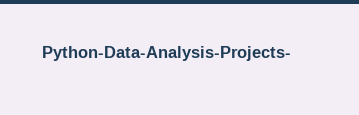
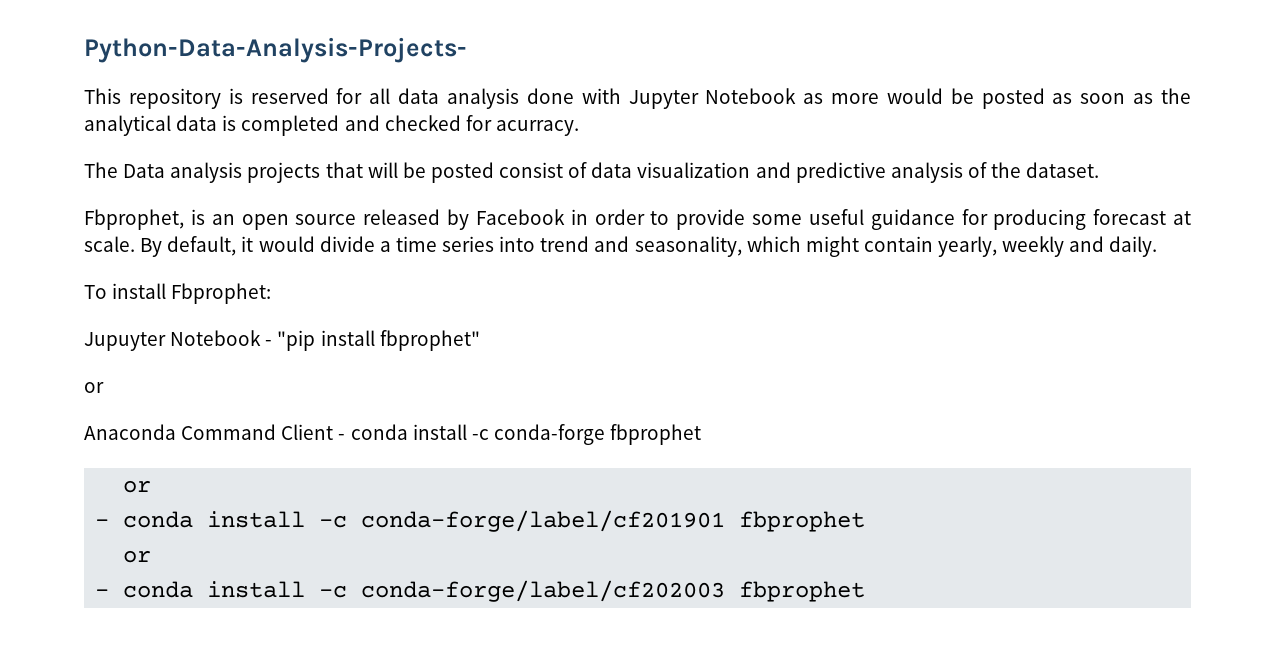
(291, 53) none -> [84,88,1191,109] [84,115,579,136] [84,162,1100,183] [84,209,1192,230] [84,236,1158,257] [84,283,272,304] [84,330,480,351] [84,382,104,393] [84,424,702,445] [123,480,152,493] [95,510,866,532] [123,550,152,563] [95,580,866,602] // This repository is reserved for all data analysis done with Jupyter Notebook as more would be posted as soon as the analytical data is completed and checked for acurracy. // The Data analysis projects that will be posted consist of data visualization and predictive analysis of the dataset. // Fbprophet, is an open source released by Facebook in order to provide some useful guidance for producing forecast at scale. By default, it would divide a time series into trend and seasonality, which might contain yearly, weekly and daily. // To install Fbprophet: // Jupuyter Notebook - "pip install fbprophet" // or // Anaconda Command Client - conda install -c conda-forge fbprophet // or // - conda install -c conda-forge/label/cf201901 fbprophet // or // - conda install -c conda-forge/label/cf202003 fbprophet

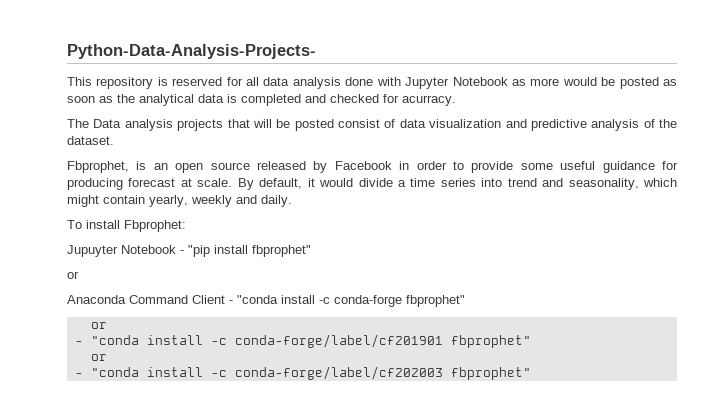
[350,424,408,440] conda -> [237,295,278,304] "conda
[610,424,702,445] [123,480,152,493] [95,511,194,528] fbprophet // or // - conda -> [406,295,465,307] [90,322,107,329] [74,335,139,345] fbprophet" // or // - "conda
[739,511,866,532] [123,550,152,563] [95,581,194,598] fbprophet // or // - conda -> [450,335,531,348] [90,354,107,361] [74,367,139,377] fbprophet" // or // - "conda
[739,581,866,602] fbprophet -> [450,367,531,380] fbprophet"

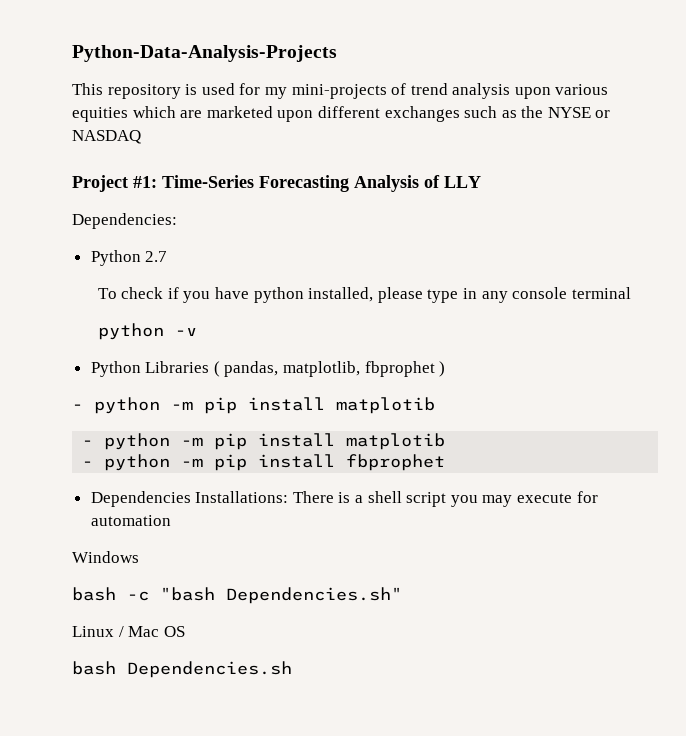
[67,44,316,59] Python-Data-Analysis-Projects- -> [72,45,337,62] Python-Data-Analysis-Projects
[172,77,678,89] [67,94,456,106] [67,119,677,131] [67,136,114,145] [67,161,678,173] [67,178,677,190] [67,195,292,207] [67,220,186,232] [67,245,311,257] [67,271,79,279] [67,295,465,307] [90,322,107,329] [74,334,531,348] [90,354,107,361] [74,366,531,380] reserved for all data analysis done with Jupyter Notebook as more would be posted as soon as the analytical data is completed and checked for acurracy. // The Data analysis projects that will be posted consist of data visualization and predictive analysis of the dataset. // Fbprophet, is an open source released by Facebook in order to provide some useful guidance for producing forecast at scale. By default, it would divide a time series into trend and seasonality, which might contain yearly, weekly and daily. // To install Fbprophet: // Jupuyter Notebook - "pip install fbprophet" // or // Anaconda Command Client - "conda install -c conda-forge fbprophet" // or // - "conda install -c conda-forge/label/cf201901 fbprophet" // or // - "conda install -c conda-forge/label/cf202003 fbprophet" -> [201,83,609,99] [72,106,611,122] [72,130,141,144] [72,175,481,192] [72,213,177,229] [90,250,168,266] [97,287,631,303] [97,323,197,340] [90,361,446,377] [72,397,435,414] [82,433,446,450] [82,454,446,471] [90,491,598,507] [90,515,171,526] [72,551,139,563] [72,587,402,604] [72,626,185,637] [72,661,292,678] used for my mini-projects of trend analysis upon various equities which are marketed upon different exchanges such as the NYSE or NASDAQ // Project #1: Time-Series Forecasting Analysis of LLY // Dependencies: // Python 2.7 // To check if you have python installed, please type in any console terminal // python -v // Python Libraries ( pandas, matplotlib, fbprophet ) // - python -m pip install matplotib // - python -m pip install matplotib // - python -m pip install fbprophet // Dependencies Installations: There is a shell script you may execute for automation // Windows // bash -c "bash Dependencies.sh" // Linux / Mac OS // bash Dependencies.sh

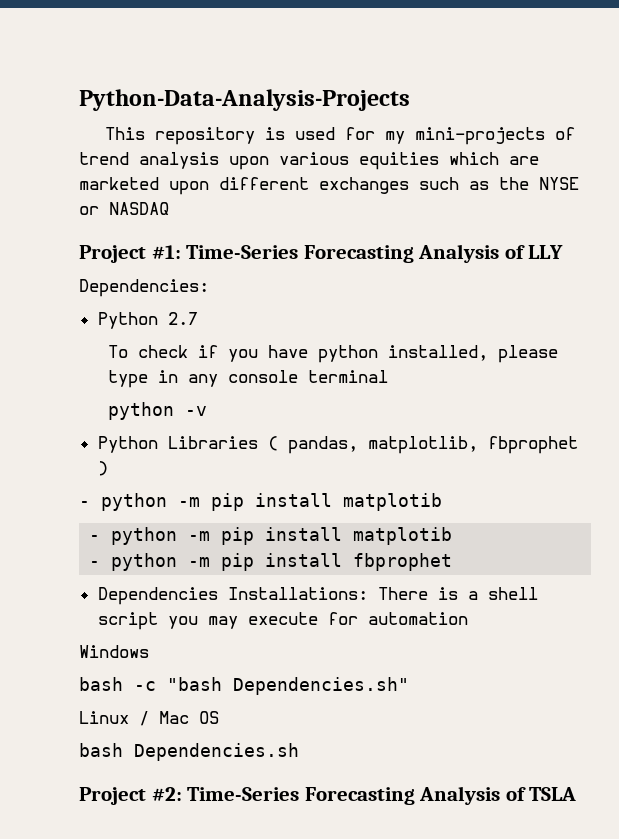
(292, 669) none -> [79,786,577,805] // Project #2: Time-Series Forecasting Analysis of TSLA

